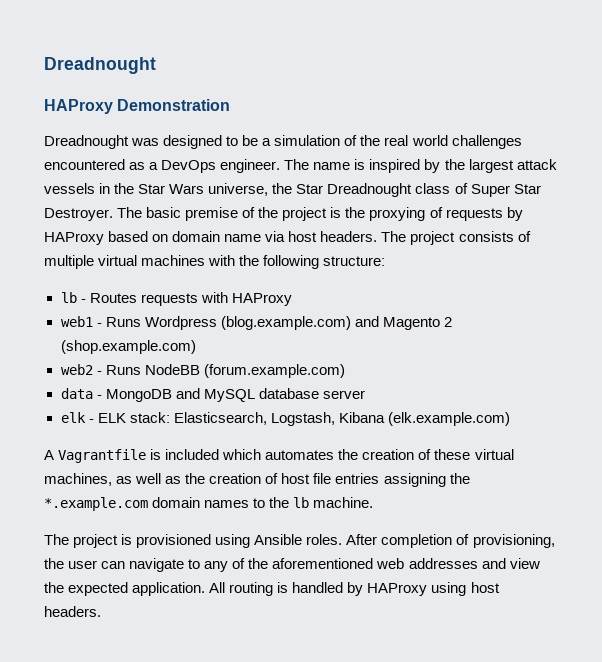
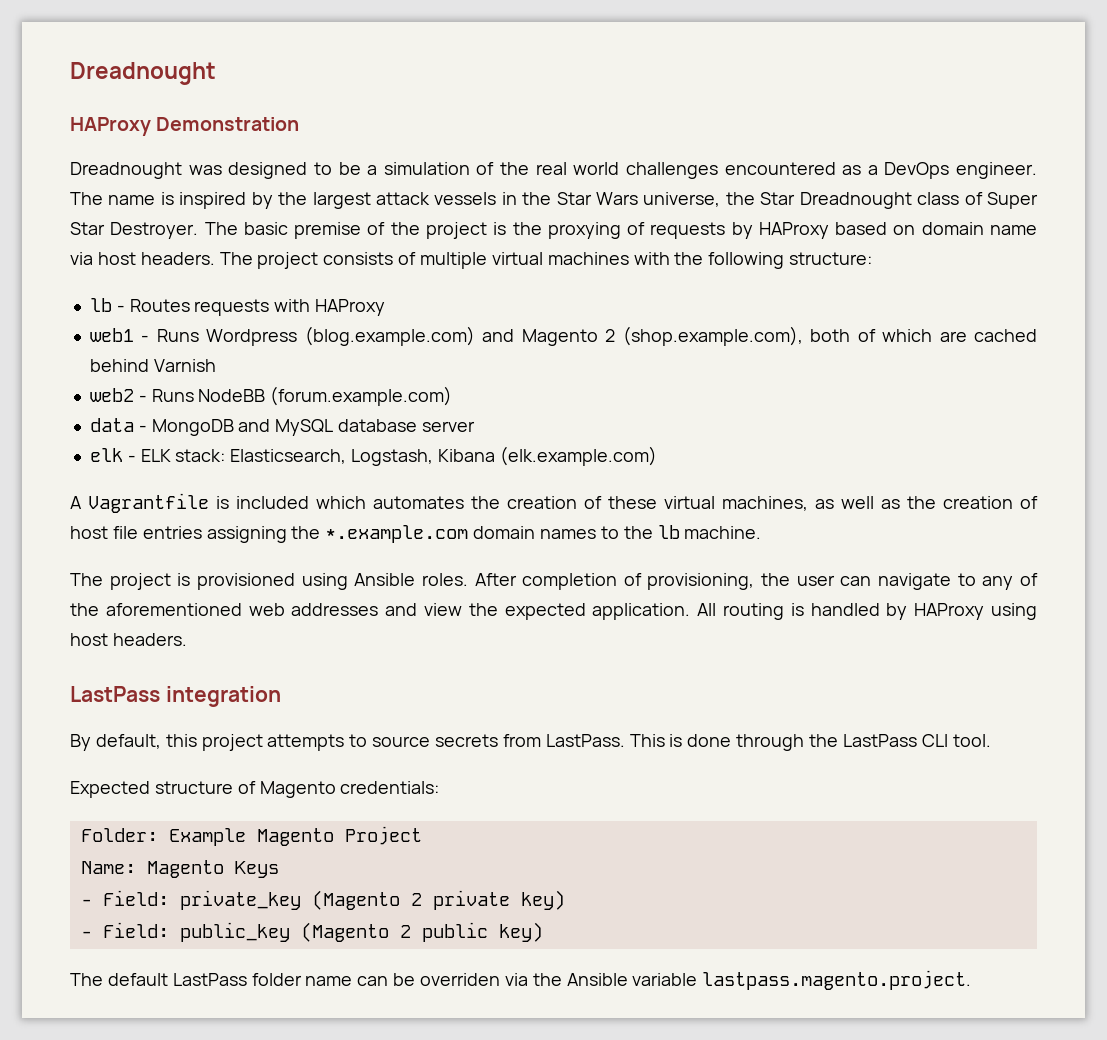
[60,340,196,354] (shop.example.com) -> [622,326,1037,346] [89,359,216,372] (shop.example.com), both of which are cached behind Varnish
(101, 611) none -> [70,686,281,707] [70,734,991,751] [70,781,440,798] [80,826,422,846] [80,860,279,878] [80,890,565,910] [80,922,543,942] [70,970,972,990] // LastPass integration // By default, this project attempts to source secrets from LastPass. This is done through the LastPass CLI tool. // Expected structure of Magento credentials: // Folder: Example Magento Project // Name: Magento Keys // - Field: private_key (Magento 2 private key) // - Field: public_key (Magento 2 public key) // The default LastPass folder name can be overriden via the Ansible variable lastpass.magento.project.

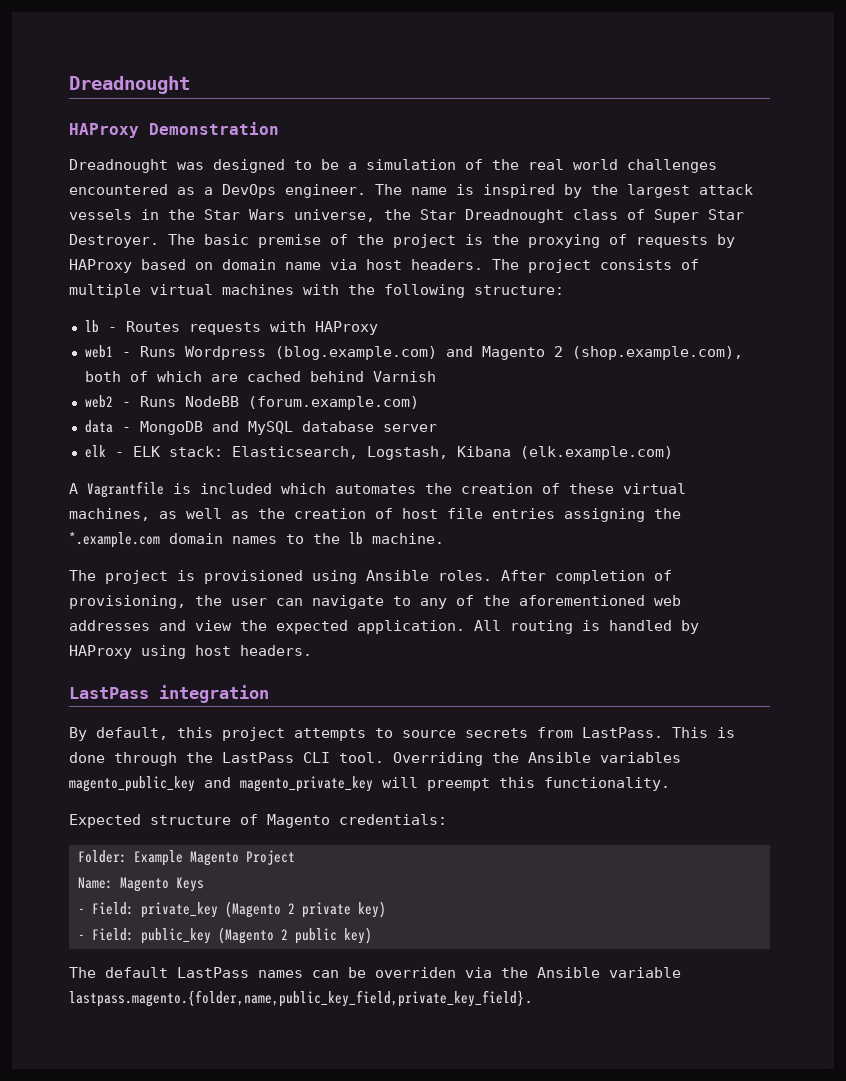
(991, 740) none -> [393,752,681,766] [69,776,670,792] Overriding the Ansible variables magento_public_key and magento_private_key will preempt this functionality.
[251,973,353,986] folder name -> [258,970,303,978] names
[702,970,972,990] lastpass.magento.project. -> [69,990,533,1007] lastpass.magento.{folder,name,public_key_field,private_key_field}.

